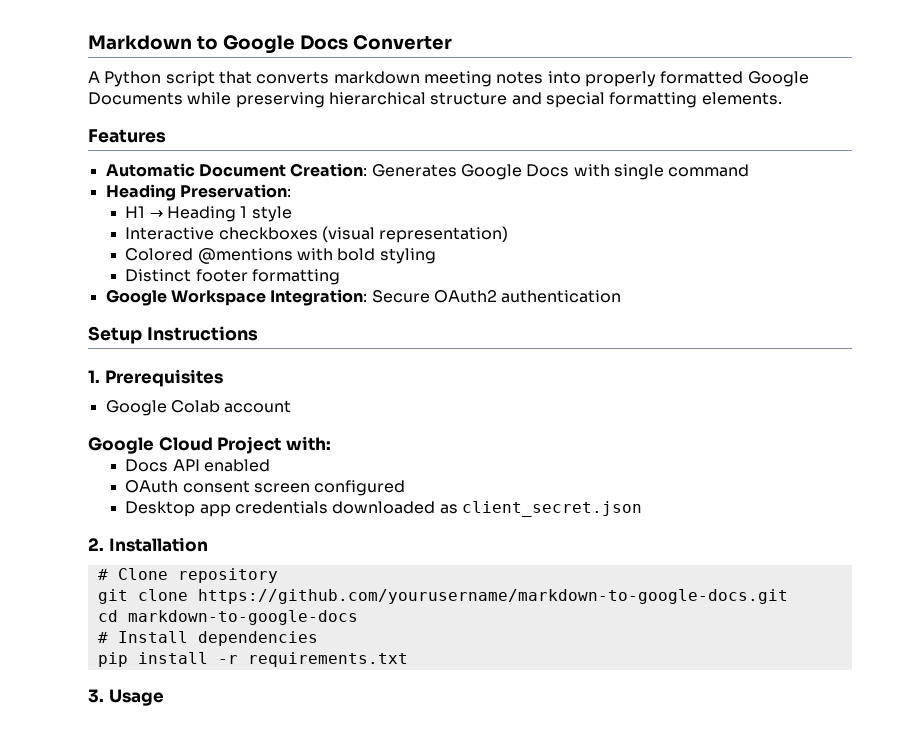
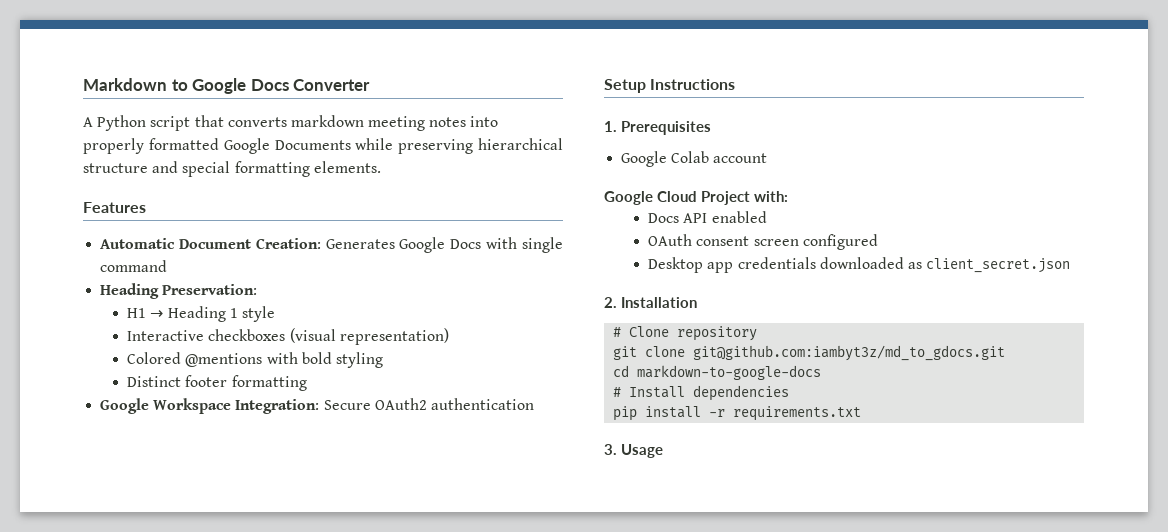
[197,589,788,604] https://github.com/yourusername/markdown-to-google-docs.git -> [693,345,1006,361] git@github.com:iambyt3z/md_to_gdocs.git

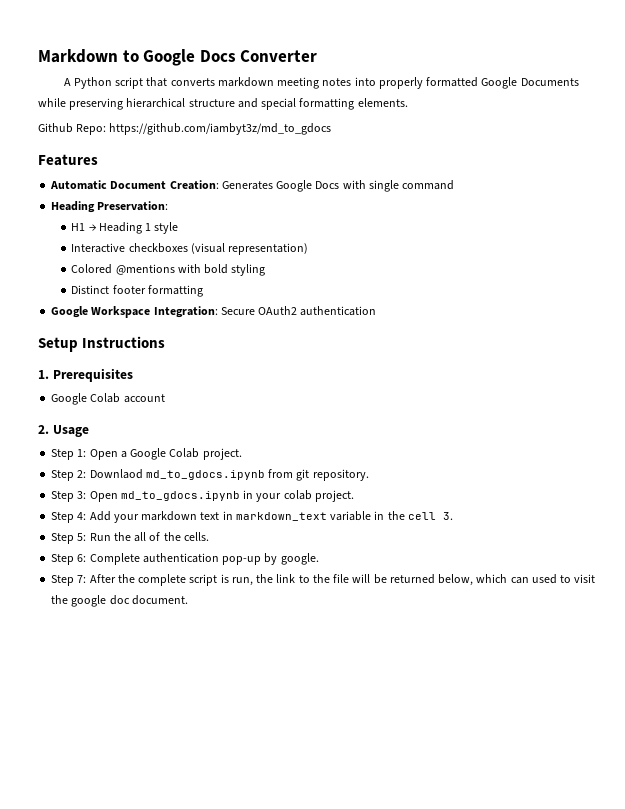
(381, 167) none -> [38,123,332,135] // Github Repo: https://github.com/iambyt3z/md_to_gdocs
[604,191,788,205] [648,211,767,223] [648,234,878,250] [648,257,1071,273] [604,297,697,308] [613,326,758,341] [613,345,1006,361] [613,365,822,380] [613,385,790,401] [613,406,862,421] [604,444,663,458] Google Cloud Project with: // Docs API enabled // OAuth consent screen configured // Desktop app credentials downloaded as client_secret.json // 2. Installation // # Clone repository // git clone git@github.com:iambyt3z/md_to_gdocs.git // cd markdown-to-google-docs // # Install dependencies // pip install -r requirements.txt // 3. Usage -> [38,425,89,437] [51,448,242,460] [51,469,369,481] [51,490,354,502] [51,511,453,523] [51,532,209,544] [51,553,319,565] [51,574,596,586] [51,595,188,607] 2. Usage // Step 1: Open a Google Colab project. // Step 2: Downlaod md_to_gdocs.ipynb from git repository. // Step 3: Open md_to_gdocs.ipynb in your colab project. // Step 4: Add your markdown text in markdown_text variable in the cell 3. // Step 5: Run the all of the cells. // Step 6: Complete authentication pop-up by google. // Step 7: After the complete script is run, the link to the file will be returned below, which can used to visit the google doc document.

